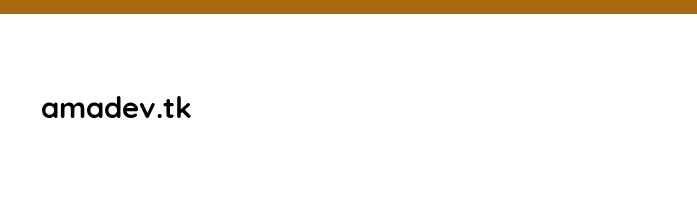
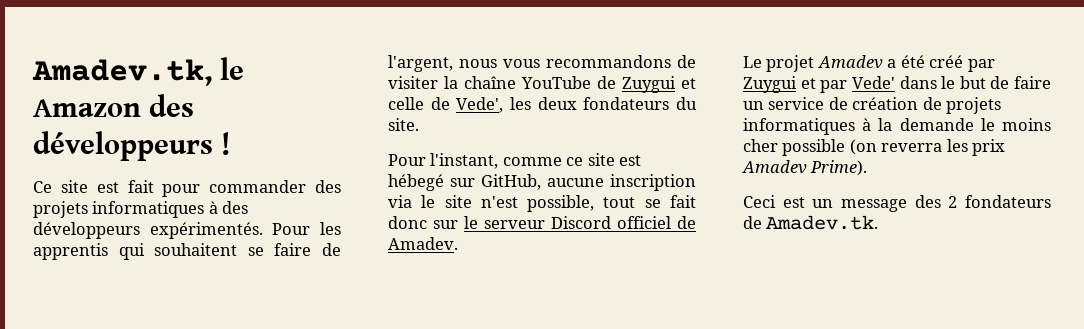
[41,96,192,118] amadev.tk -> [32,57,245,86] [33,94,195,117] [33,131,232,161] [33,180,341,197] [33,201,249,218] [33,222,341,239] [33,243,341,260] [388,55,696,72] [388,76,696,93] [388,97,697,113] [388,118,419,131] [388,153,642,169] [388,174,696,191] [388,195,696,212] [388,216,696,229] [388,237,458,250] [743,55,995,72] [743,76,1051,93] [743,97,1002,114] [743,118,1051,135] [743,139,1006,156] [742,160,868,176] [743,195,1051,212] [743,215,879,230] Amadev.tk, le Amazon des développeurs ! // Ce site est fait pour commander des projets informatiques à des développeurs expérimentés. Pour les apprentis qui souhaitent se faire de l'argent, nous vous recommandons de visiter la chaîne YouTube de Zuygui et celle de Vede', les deux fondateurs du site. // Pour l'instant, comme ce site est hébegé sur GitHub, aucune inscription via le site n'est possible, tout se fait donc sur le serveur Discord officiel de Amadev. // Le projet Amadev a été créé par Zuygui et par Vede' dans le but de faire un service de création de projets informatiques à la demande le moins cher possible (on reverra les prix Amadev Prime). // Ceci est un message des 2 fondateurs de Amadev.tk.

